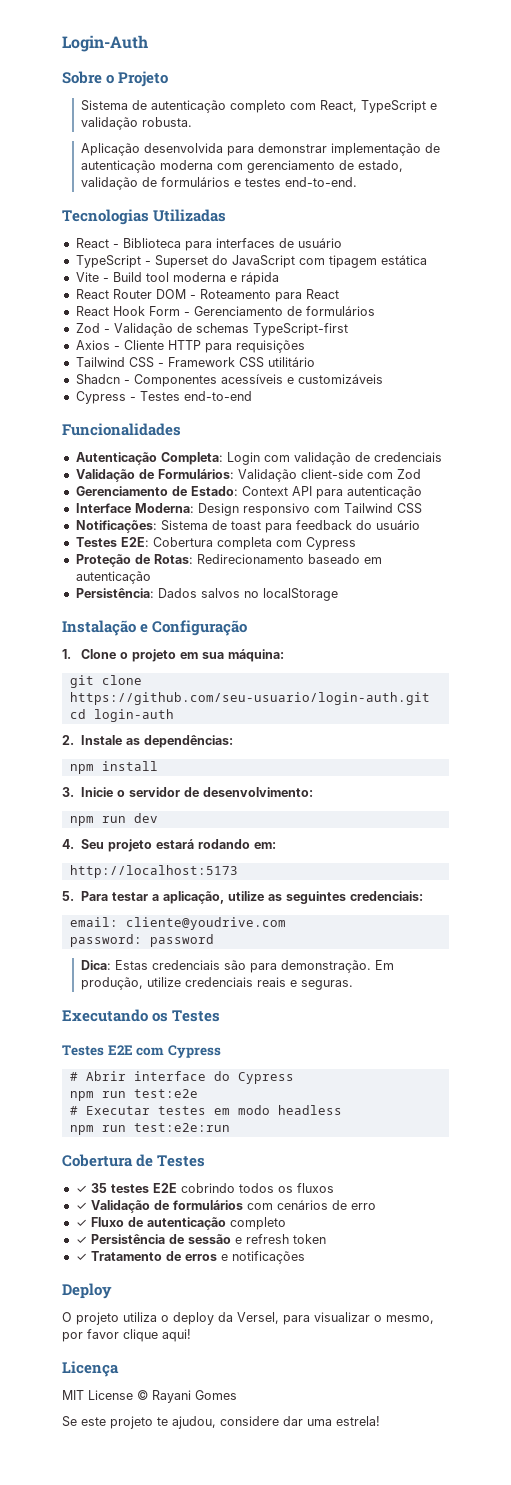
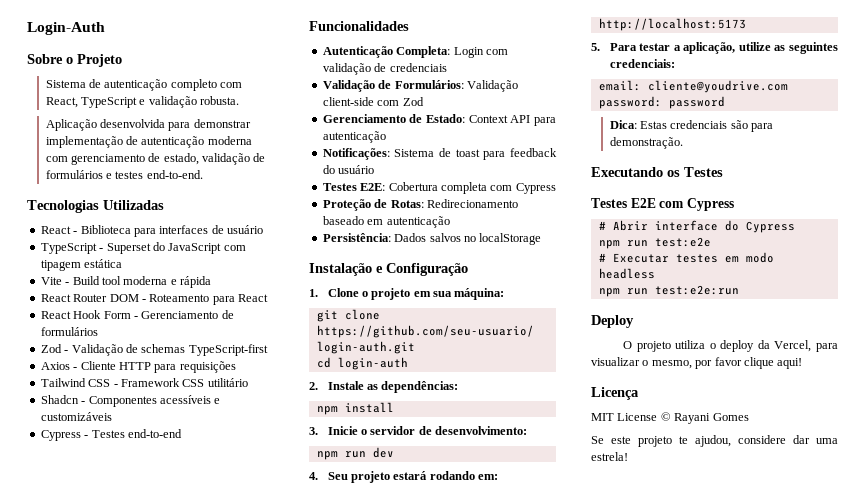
[75,503,422,516] // Interface Moderna: Design responsivo com Tailwind CSS -> (386, 137) none
[375,960,395,970] [81,977,354,990] Em produção, utilize credenciais reais e seguras. -> (683, 143) none
[62,1154,206,1167] [75,1183,334,1193] [75,1200,376,1213] [75,1217,286,1230] [75,1234,326,1244] [75,1251,305,1264] // Cobertura de Testes // ✓ 35 testes E2E cobrindo todos os fluxos // ✓ Validação de formulários com cenários de erro // ✓ Fluxo de autenticação completo // ✓ Persistência de sessão e refresh token // ✓ Tratamento de erros e notificações -> (739, 290) none
[237,1312,279,1324] Versel, -> [774,340,812,352] Vercel,

